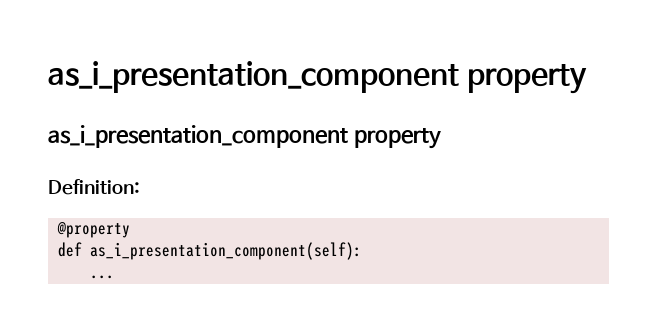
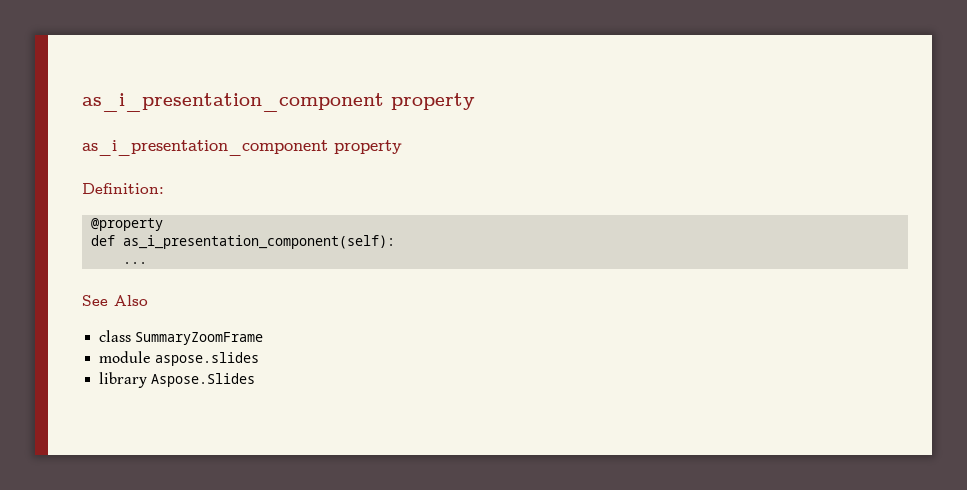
(114, 277) none -> [82,295,148,306] [99,330,264,345] [99,351,260,366] [99,372,256,388] // See Also // class SummaryZoomFrame // module aspose.slides // library Aspose.Slides

